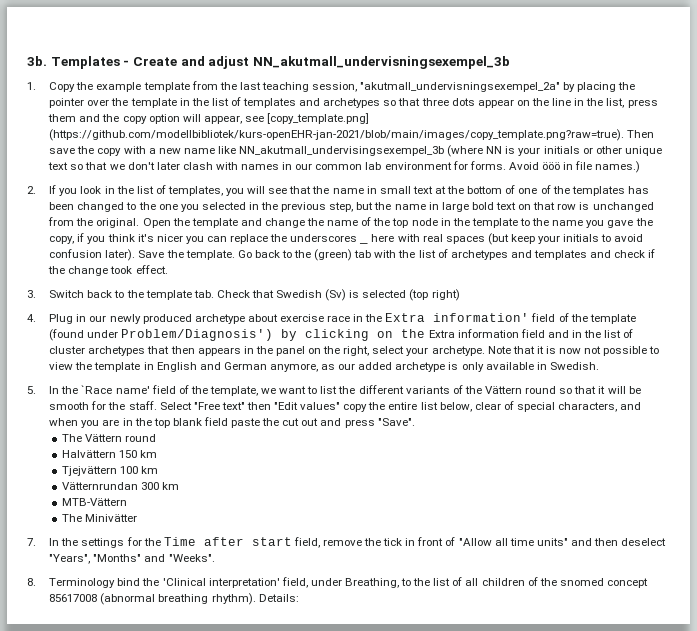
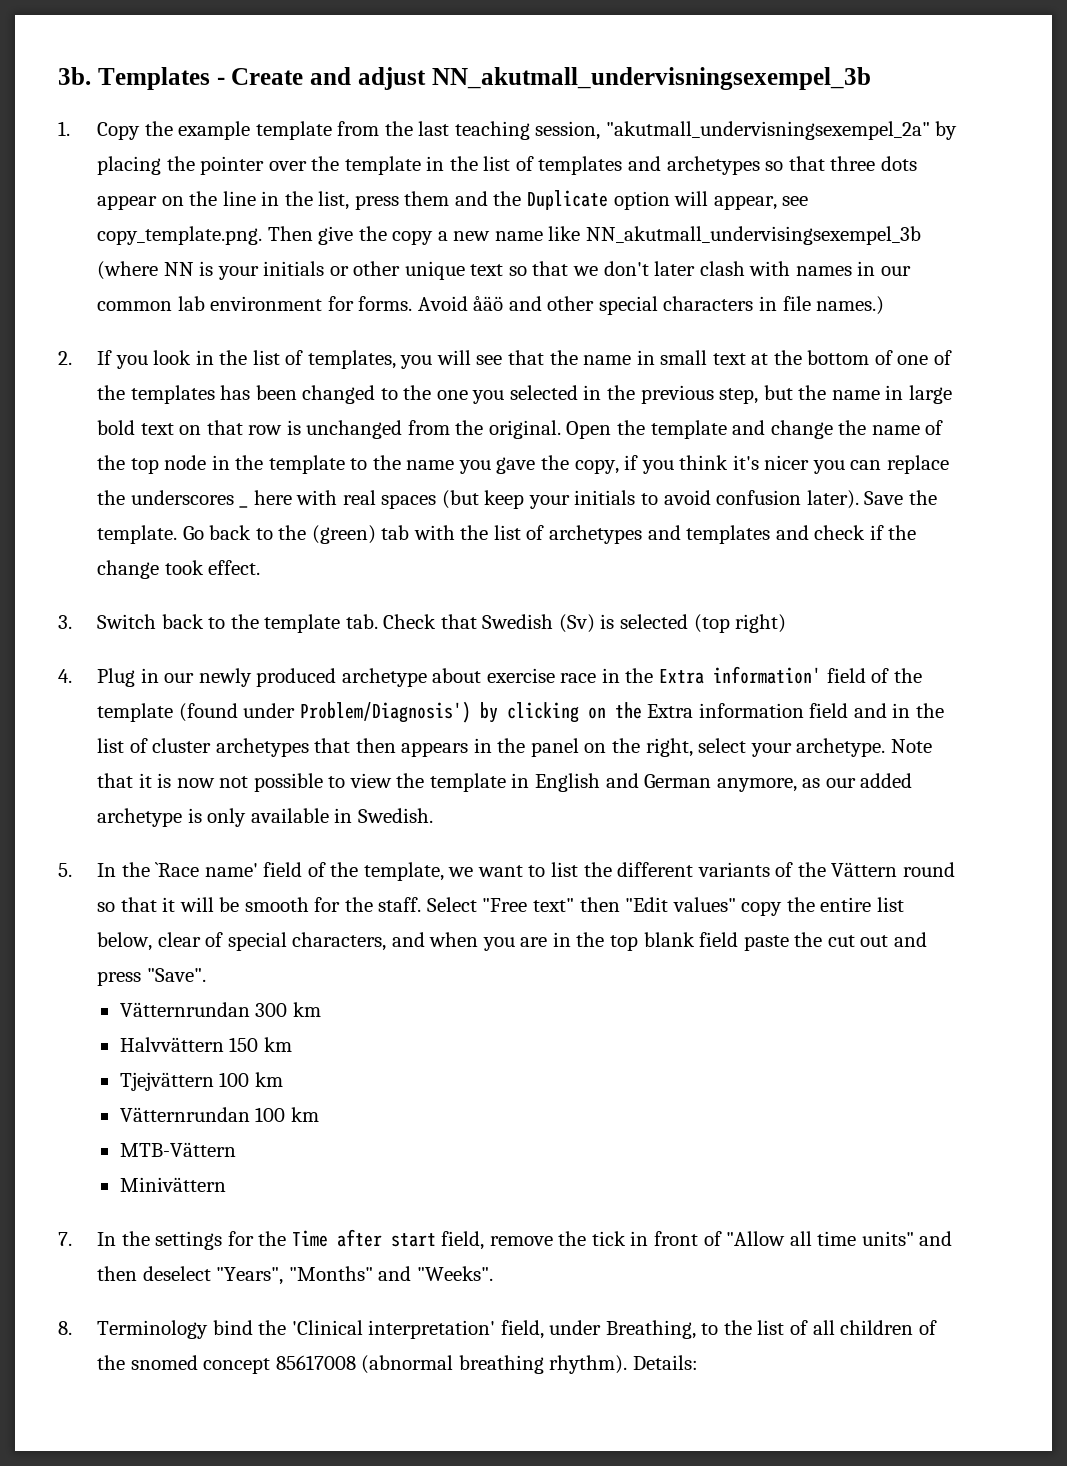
[122,116,147,124] copy -> [526,190,608,210] Duplicate
[267,113,370,124] [49,129,655,141] [49,146,146,156] [copy_template.png] (https://github.com/modellbibliotek/kurs-openEHR-jan-2021/blob/main/images/copy_template.png?raw=true). Then save the copy with -> [97,226,434,245] copy_template.png. Then give the copy
[541,162,560,170] ööö -> [473,296,754,315] åäö and other special characters
[61,434,157,442] [61,450,116,458] The Vättern round // Halvättern -> [119,1002,321,1017] [119,1037,224,1052] Vätternrundan 300 km // Halvvättern
[140,482,159,490] 300 -> [255,1107,286,1122] 100
[61,514,137,522] The Minivätter -> [119,1177,226,1192] Minivättern

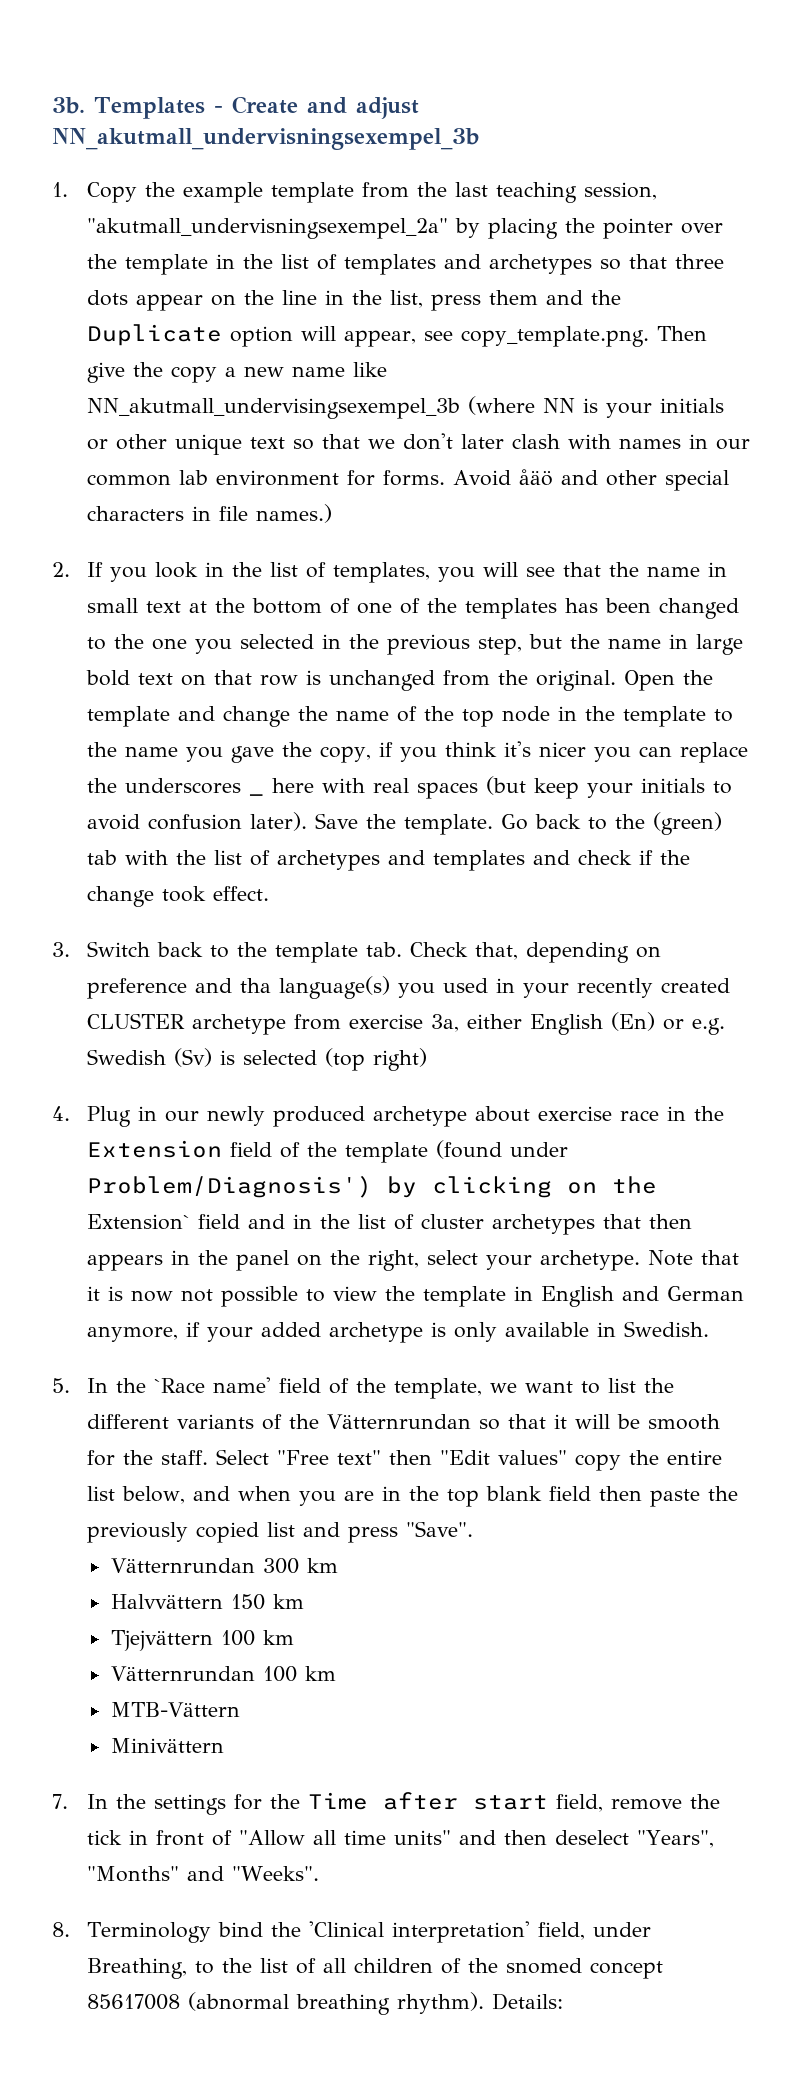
[440,614,477,629] that -> [474,942,661,963] [86,976,730,999] [86,1012,725,1035] that, depending on preference and tha language(s) you used in your recently created CLUSTER archetype from exercise 3a, either English (En) or e.g.
[658,666,821,684] Extra information' -> [86,1140,222,1158] Extension
[647,703,804,718] Extra information -> [86,1214,190,1230] Extension`
[802,778,856,788] as our -> [185,1322,253,1342] if your
[831,862,955,877] Vättern round -> [326,1414,471,1429] Vätternrundan
[157,932,387,951] clear of special characters, -> (185, 1495) none
(739, 939) none -> [598,1486,642,1501] then
[827,935,889,947] cut out -> [86,1522,295,1543] previously copied list

